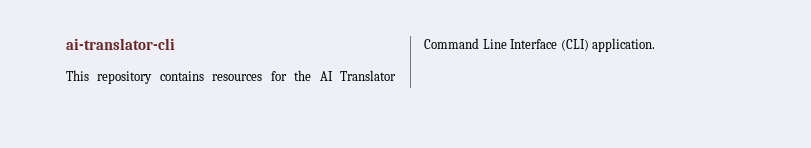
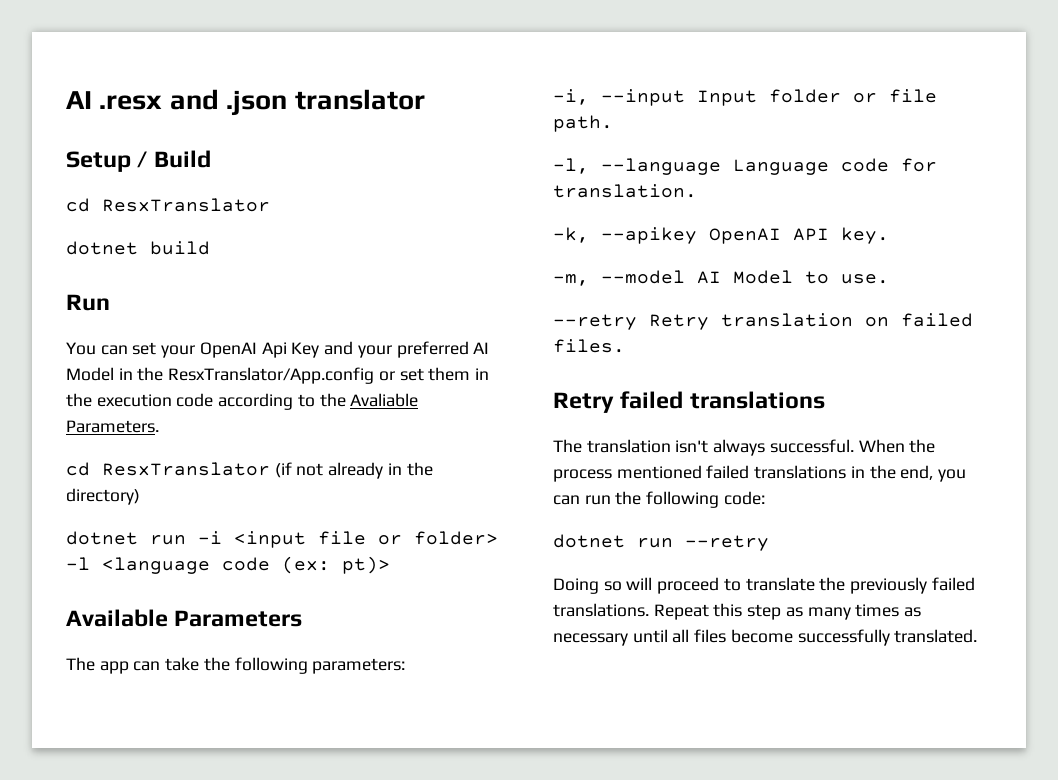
[66,38,175,50] [66,70,397,84] [424,38,656,52] ai-translator-cli // This repository contains resources for the AI Translator Command Line Interface (CLI) application. -> [66,89,425,116] [66,150,211,172] [66,198,270,212] [66,241,210,255] [66,294,110,311] [66,341,490,358] [66,367,490,384] [66,393,419,410] [66,420,159,433] [66,462,433,479] [66,488,140,505] [66,531,498,548] [66,556,390,574] [66,609,303,627] [66,657,406,674] [553,89,937,106] [553,115,613,132] [553,158,937,175] [553,184,697,198] [553,227,889,244] [553,270,889,286] [553,313,973,330] [553,339,625,353] [553,391,825,413] [553,439,936,456] [553,465,967,482] [553,491,765,508] [553,534,769,551] [553,577,975,594] [553,603,922,620] [553,629,978,646] AI .resx and .json translator // Setup / Build // cd ResxTranslator // dotnet build // Run // You can set your OpenAI Api Key and your preferred AI Model in the ResxTranslator/App.config or set them in the execution code according to the Avaliable Parameters. // cd ResxTranslator (if not already in the directory) // dotnet run -i <input file or folder> -l <language code (ex: pt)> // Available Parameters // The app can take the following parameters: // -i, --input Input folder or file path. // -l, --language Language code for translation. // -k, --apikey OpenAI API key. // -m, --model AI Model to use. // --retry Retry translation on failed files. // Retry failed translations // The translation isn't always successful. When the process mentioned failed translations in the end, you can run the following code: // dotnet run --retry // Doing so will proceed to translate the previously failed translations. Repeat this step as many times as necessary until all files become successfully translated.

